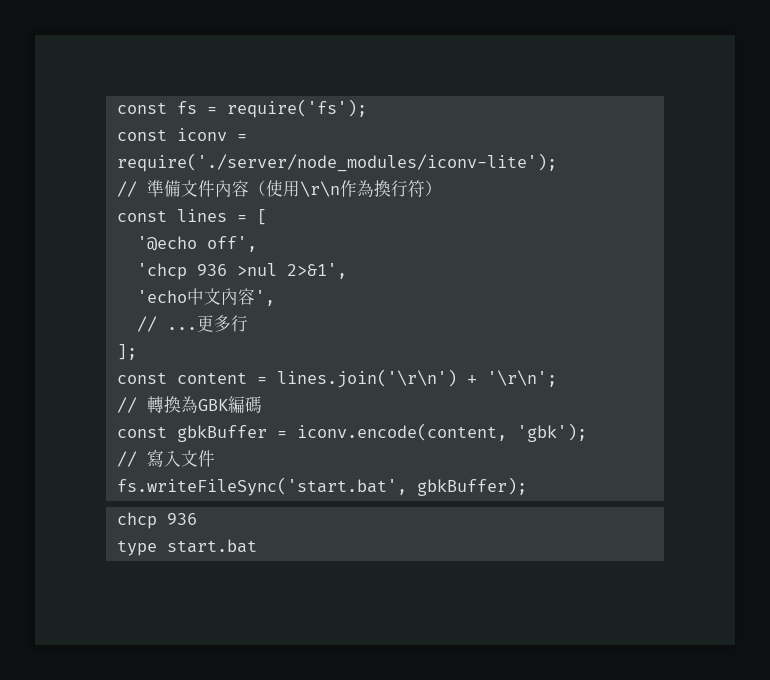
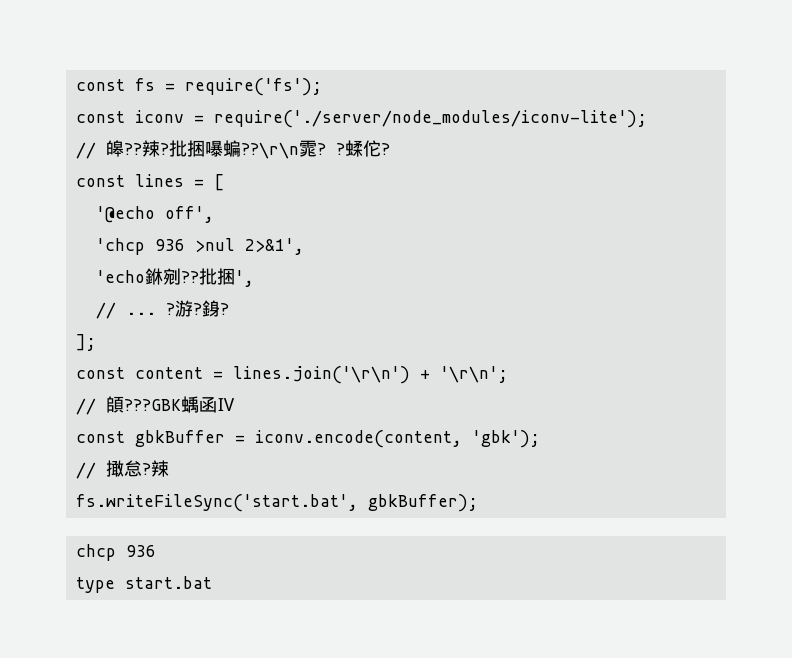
[146,180,442,197] 準備文件內容（使用\r\n作為換行符） -> [106,140,391,159] 皞??辣?批捆嚗蝙??\r\n雿? ?蝚佗?
[186,288,255,305] 中文內容 -> [145,268,236,285] 銝剜??批捆
[196,315,248,332] 更多行 -> [166,300,230,317] ?游?銵?
[146,396,262,414] 轉換為GBK編碼 -> [106,396,236,413] 頧???GBK蝺函Ⅳ
[146,449,215,467] 寫入文件 -> [106,460,170,477] 撖怠?辣

